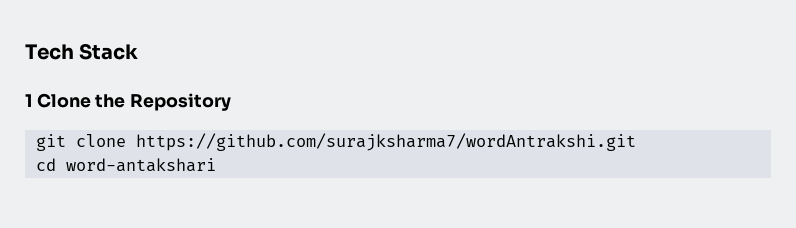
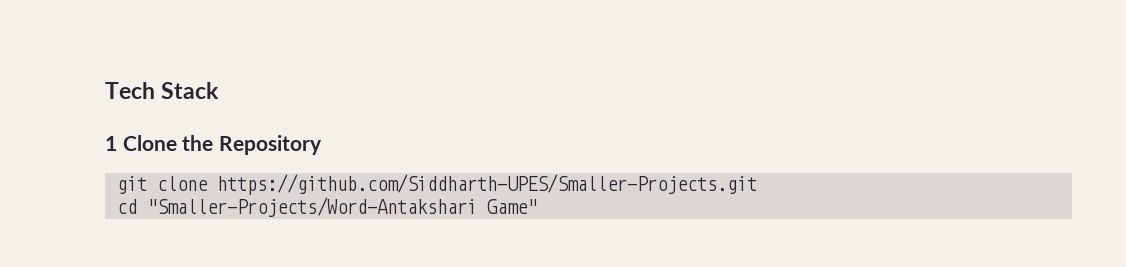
[135,133,636,151] https://github.com/surajksharma7/wordAntrakshi.git -> [216,174,757,195] https://github.com/Siddharth-UPES/Smaller-Projects.git
[65,158,216,172] word-antakshari -> [146,197,537,217] "Smaller-Projects/Word-Antakshari Game"

